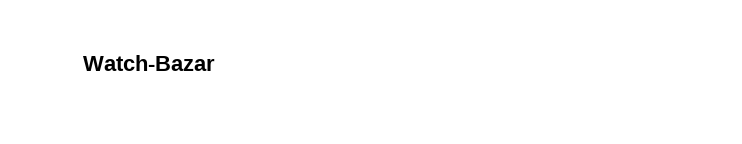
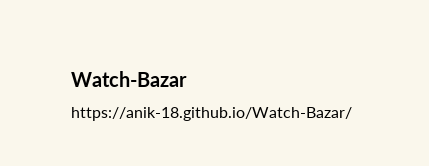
(215, 63) none -> [71,107,352,121] // https://anik-18.github.io/Watch-Bazar/

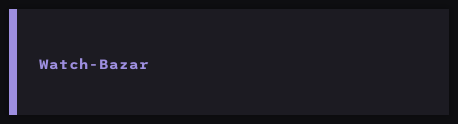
[71,107,352,121] // https://anik-18.github.io/Watch-Bazar/ -> (149, 64) none

